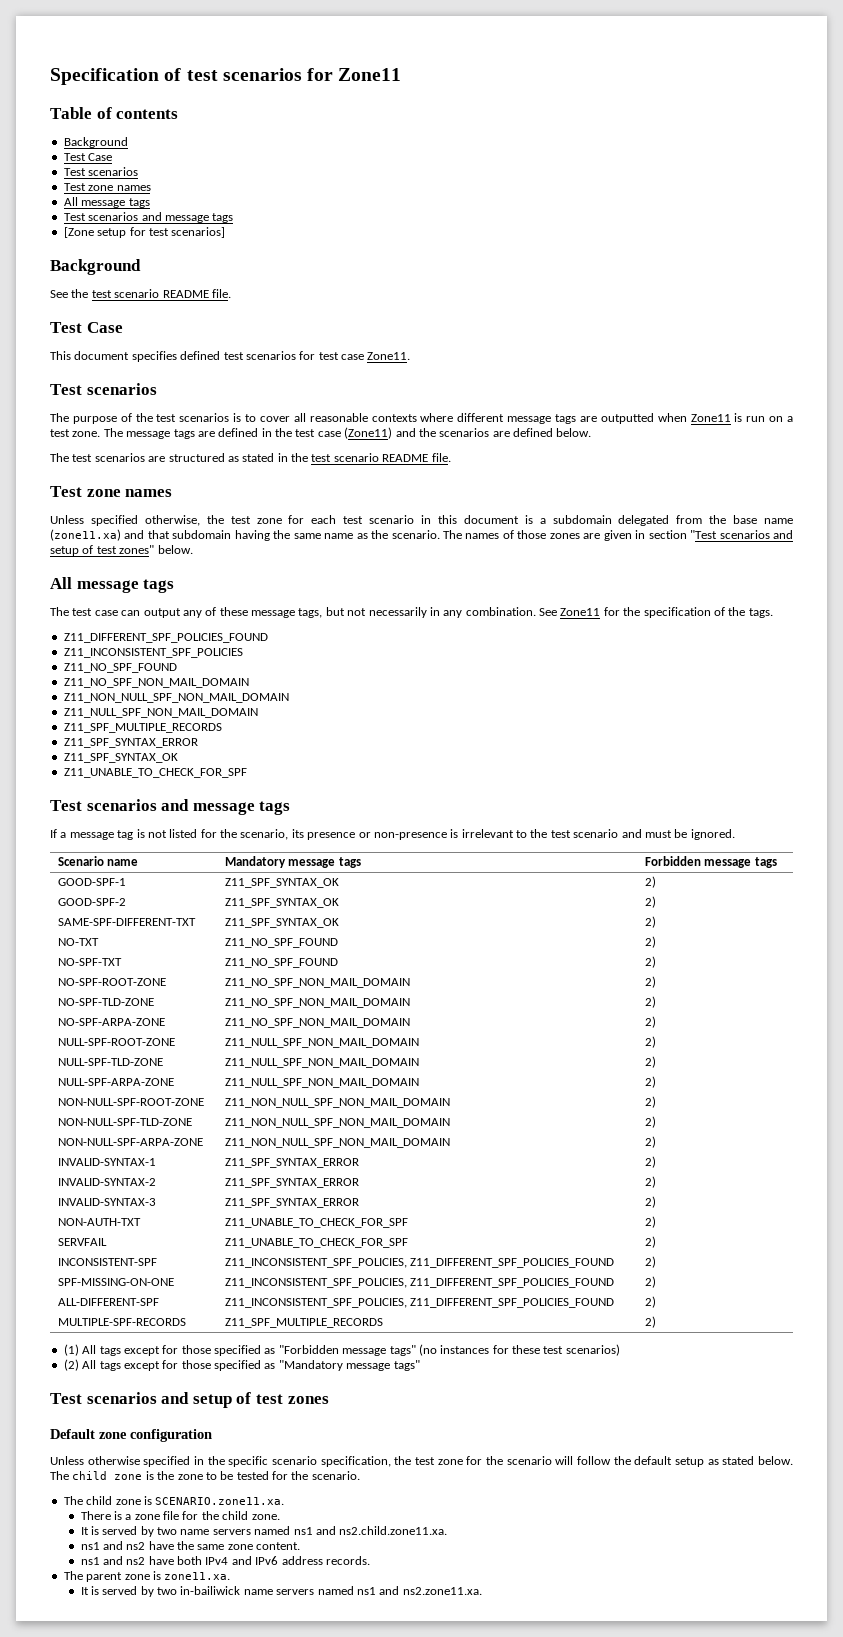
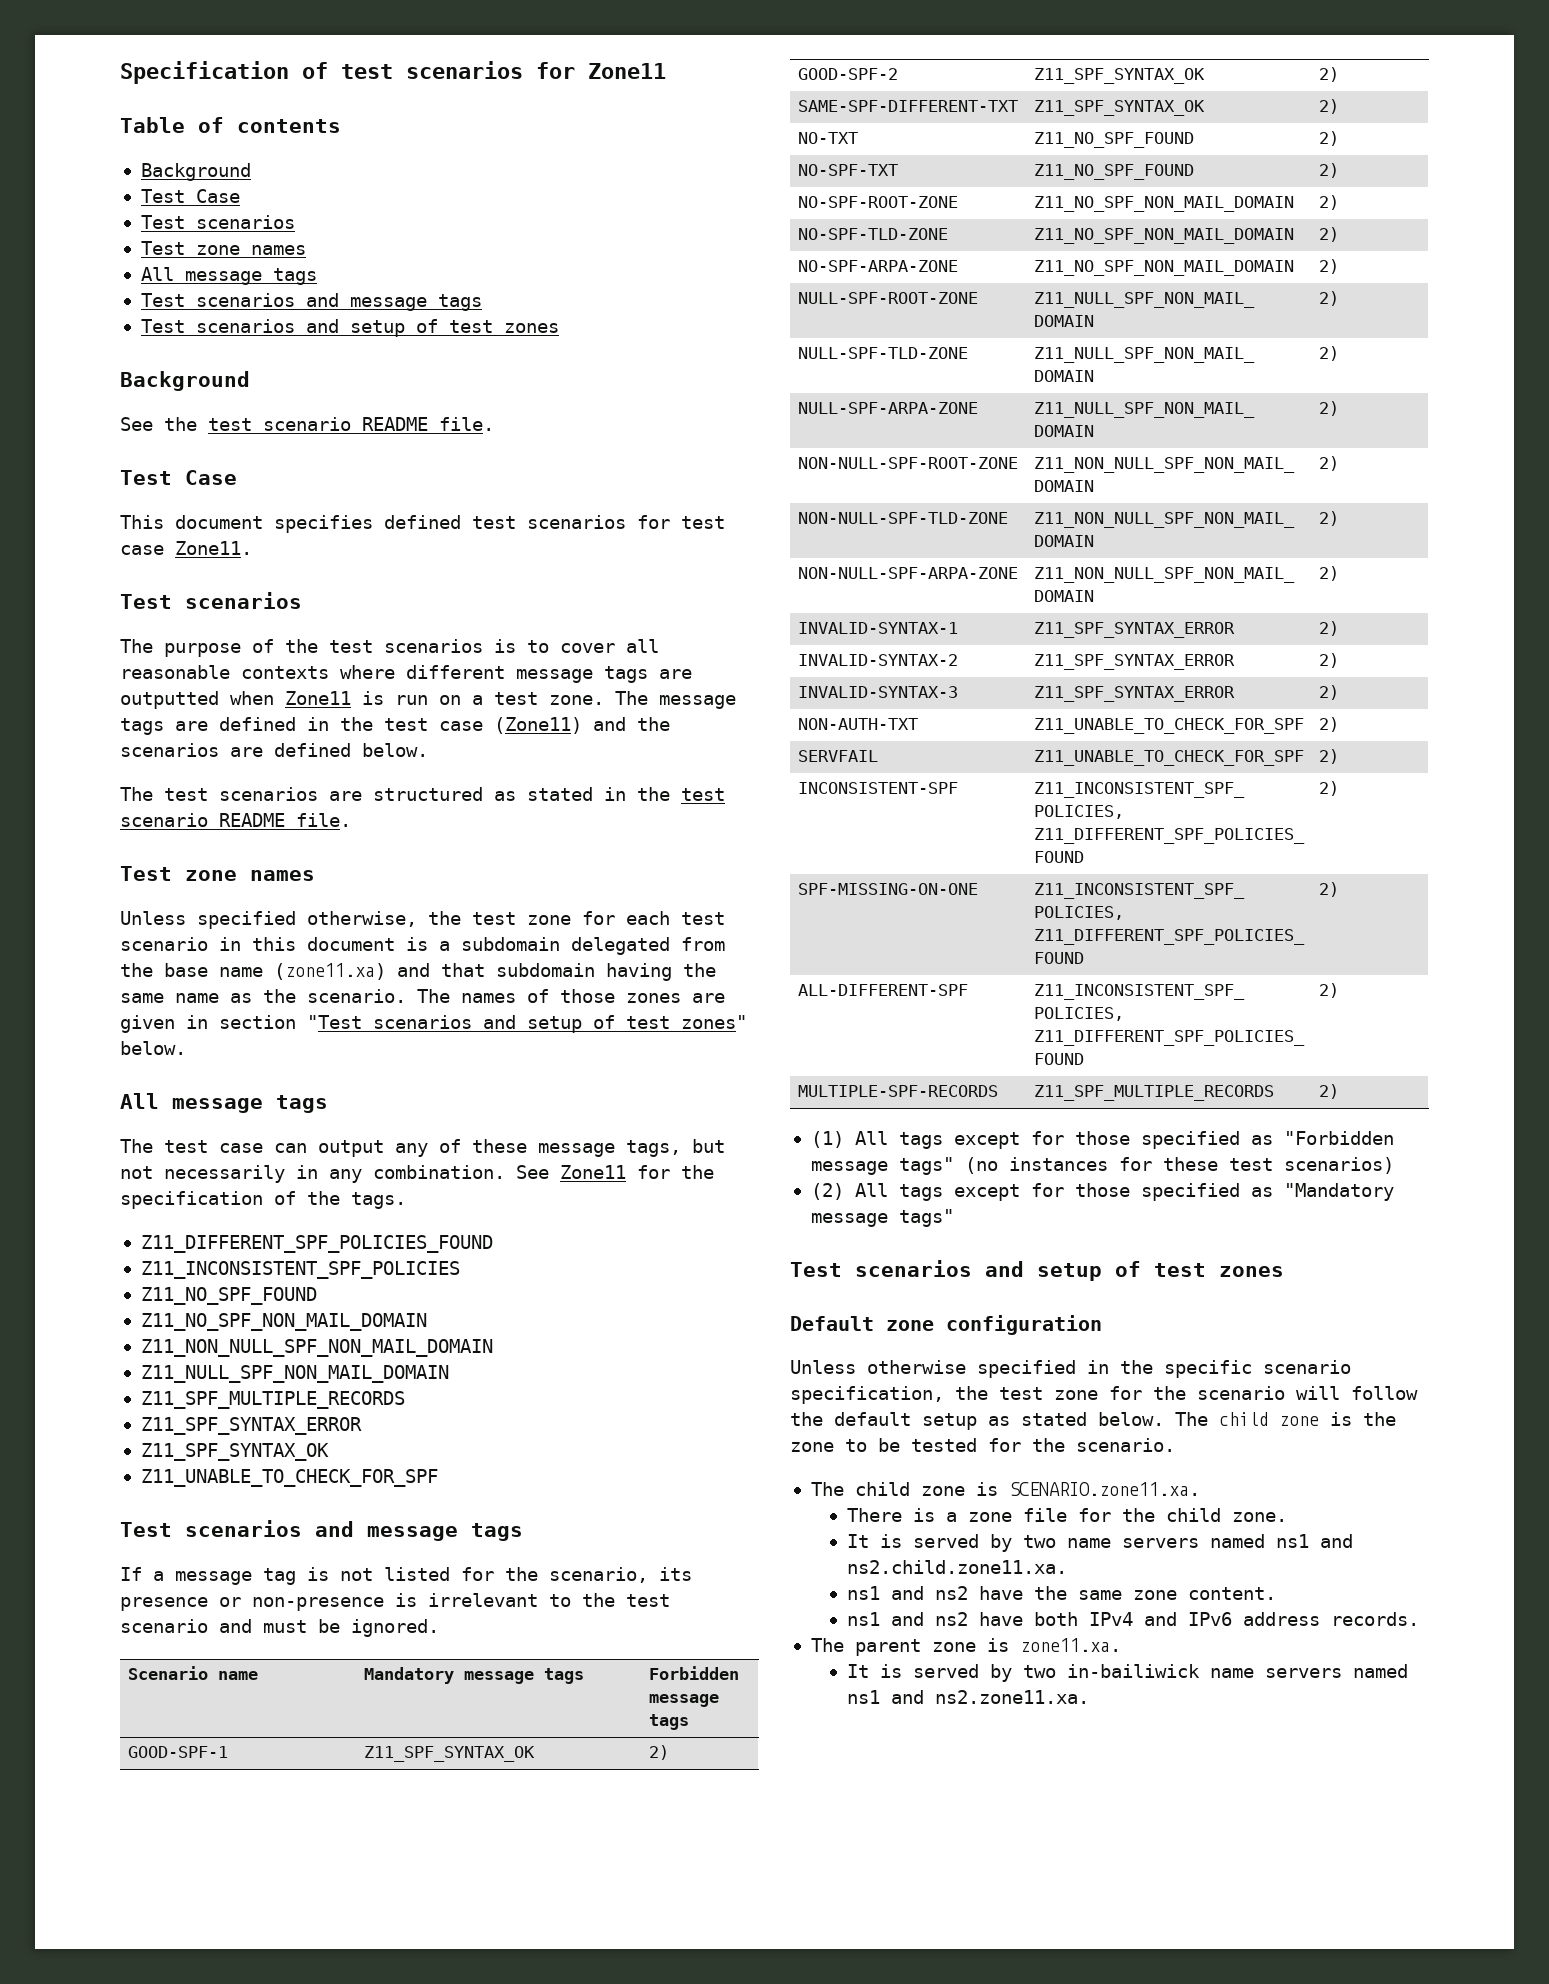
[63,227,226,238] [Zone setup for test scenarios] -> [140,319,559,337] Test scenarios and setup of test zones

